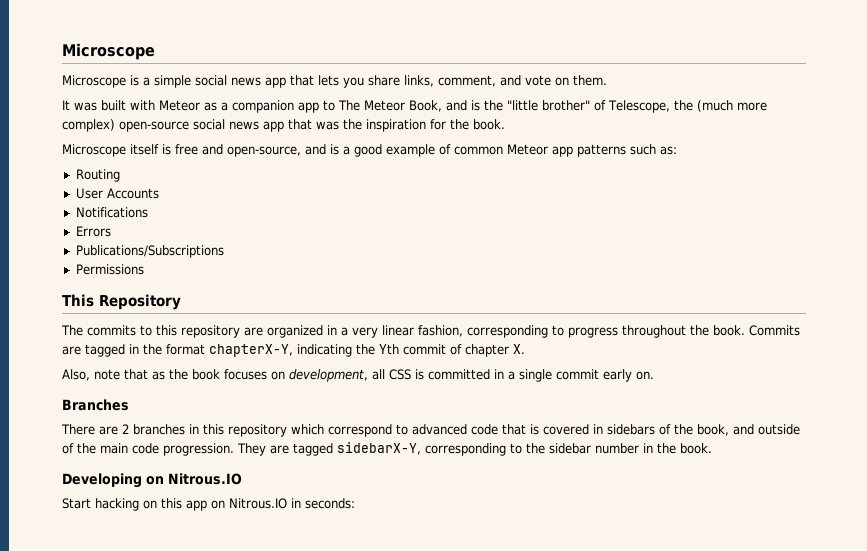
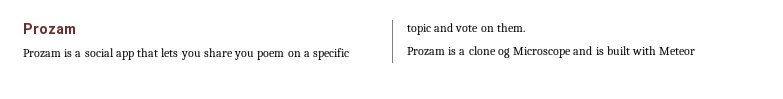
[62,43,155,60] [62,75,261,88] Microscope // Microscope is a simple social news -> [23,23,76,34] [23,48,114,58] Prozam // Prozam is a social
[404,75,607,87] [62,100,767,113] [62,119,505,132] [62,144,677,157] [75,169,120,182] [75,188,159,199] [75,207,148,218] [75,226,111,237] [75,245,224,258] [75,264,144,275] [62,294,181,310] [61,325,800,338] [62,344,525,357] [62,369,654,382] [62,399,129,411] [61,424,800,437] [62,442,712,456] [62,473,242,488] [62,498,355,511] links, comment, and vote on them. // It was built with Meteor as a companion app to The Meteor Book, and is the "little brother" of Telescope, the (much more complex) open-source social news app that was the inspiration for the book. // Microscope itself is free and open-source, and is a good example of common Meteor app patterns such as: // Routing // User Accounts // Notifications // Errors // Publications/Subscriptions // Permissions // This Repository // The commits to this repository are organized in a very linear fashion, corresponding to progress throughout the book. Commits are tagged in the format chapterX-Y, indicating the Yth commit of chapter X. // Also, note that as the book focuses on development, all CSS is committed in a single commit early on. // Branches // There are 2 branches in this repository which correspond to advanced code that is covered in sidebars of the book, and outside of the main code progression. They are tagged sidebarX-Y, corresponding to the sidebar number in the book. // Developing on Nitrous.IO // Start hacking on this app on Nitrous.IO in seconds: -> [234,48,350,60] [407,23,525,35] [407,46,696,58] you poem on a specific topic and vote on them. // Prozam is a clone og Microscope and is built with Meteor

